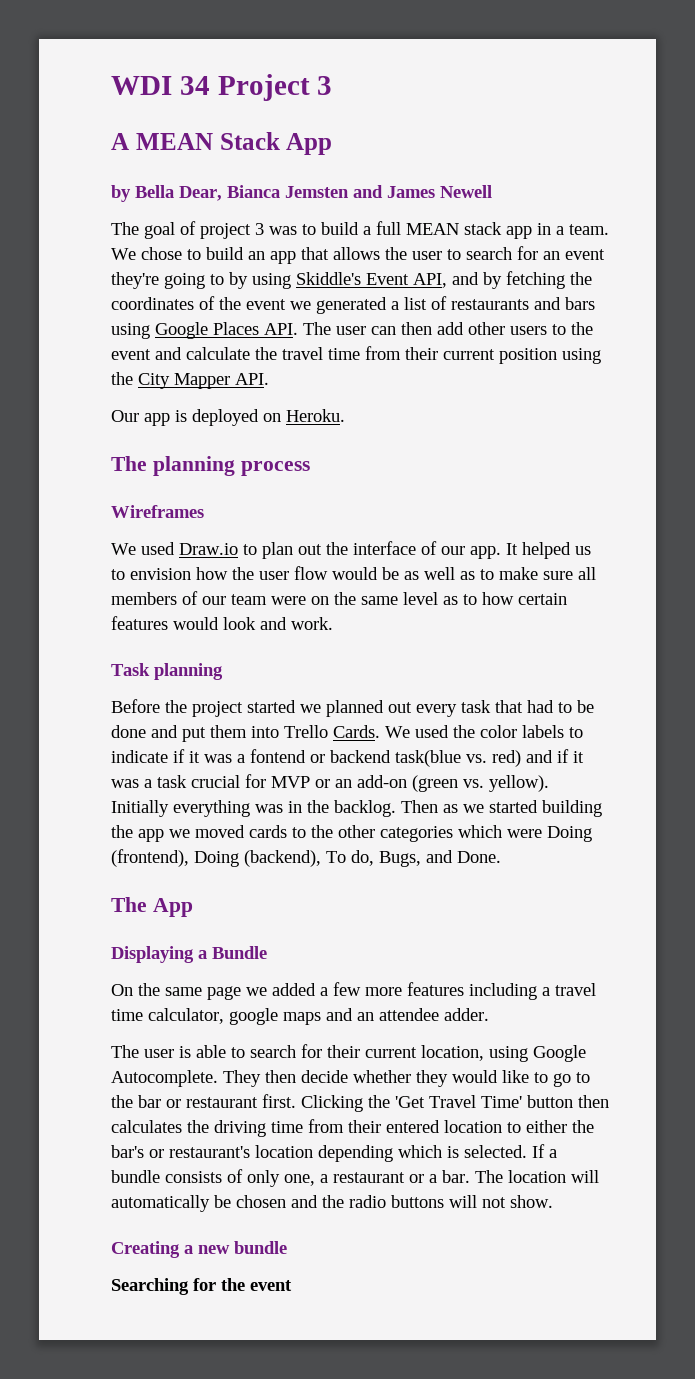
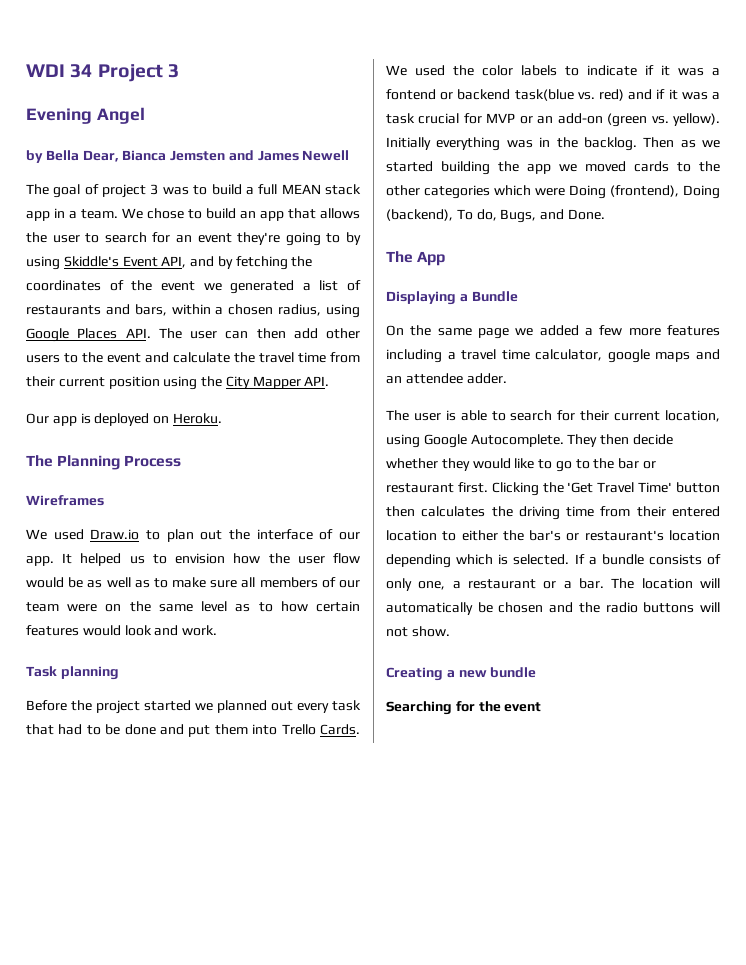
[111,132,333,155] A MEAN Stack App -> [26,107,145,124] Evening Angel
[565,297,595,310] bars -> [134,304,322,316] bars, within a chosen radius,
[152,456,310,476] planning process -> [57,455,182,470] Planning Process

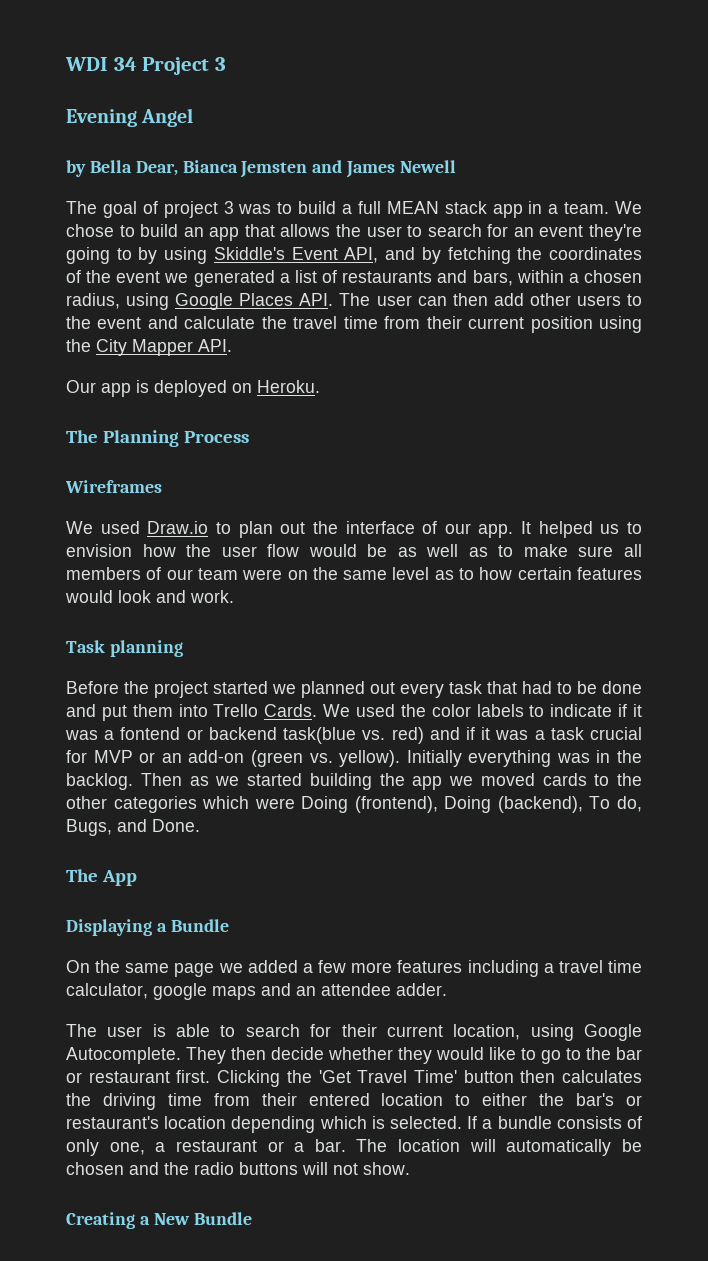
[458,667,537,678] [386,701,542,715] new bundle // Searching for the event -> [153,1212,252,1225] New Bundle

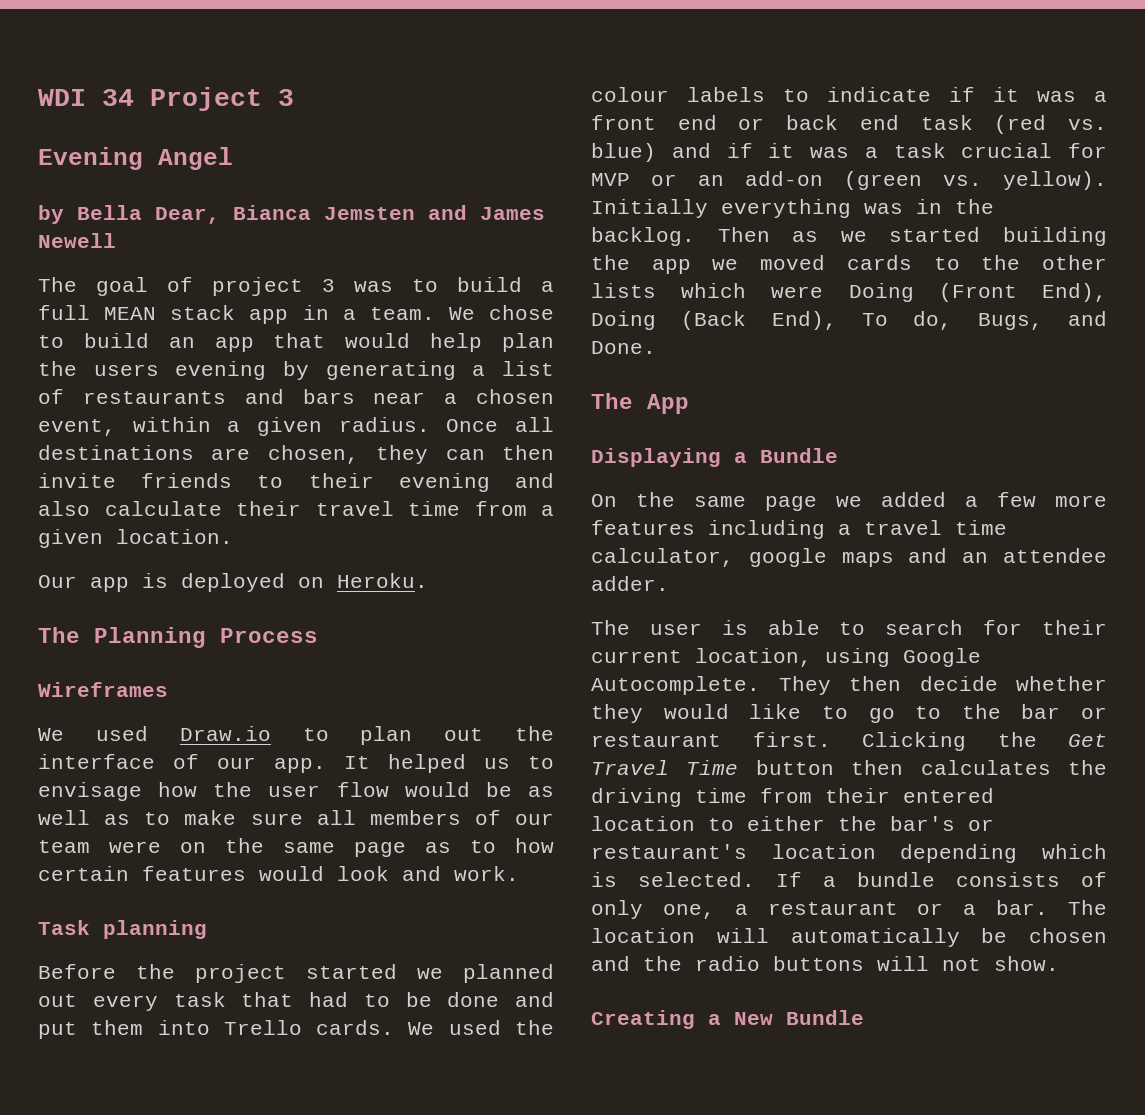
[280,224,642,241] [66,247,643,264] [66,270,275,287] allows the user to search for an event they're going to by using Skiddle's Event API, and by fetching the coordinates of the event we generated -> [345,333,554,352] [38,361,456,380] would help plan the users evening by generating
[472,270,642,286] [66,293,642,310] [66,316,642,333] [66,339,232,356] bars, within a chosen radius, using Google Places API. The user can then add other users to the event and calculate the travel time from their current position using the City Mapper API. -> [302,389,554,404] [38,417,554,436] [38,445,554,464] [38,473,554,492] [38,501,554,516] [38,529,233,548] bars near a chosen event, within a given radius. Once all destinations are chosen, they can then invite friends to their evening and also calculate their travel time from a given location.
[66,544,132,557] envision -> [38,782,142,801] envisage
[392,567,430,580] level -> [354,842,406,857] page
[264,704,318,717] Cards. -> [316,1020,395,1035] cards.
[431,704,471,717] color -> [591,87,669,102] colour
[120,727,424,744] fontend or backend task(blue vs. red) -> [591,115,1107,134] [591,143,656,162] front end or back end task (red vs. blue)
[113,796,197,813] categories -> [591,283,656,298] lists
[354,796,583,813] (frontend), Doing (backend), -> [938,283,1107,302] [591,311,837,330] (Front End), Doing (Back End),
[318,1070,457,1083] 'Get Travel Time' -> [1068,734,1107,747] [591,760,739,775] Get Travel Time

